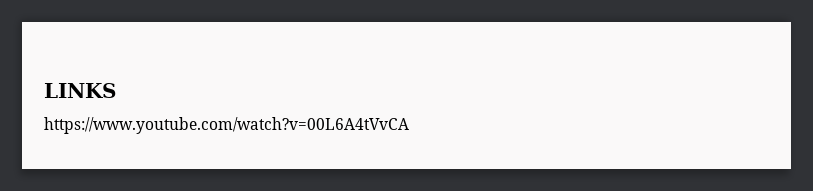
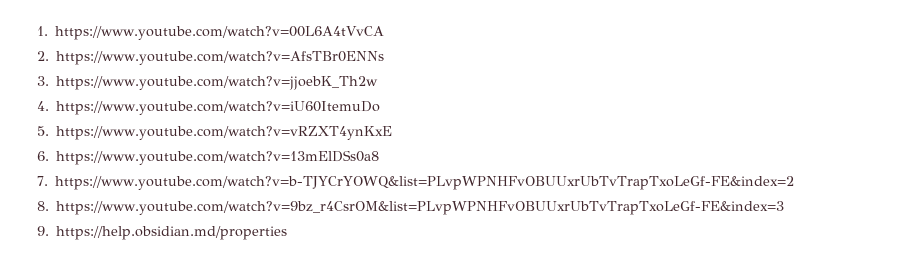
[44,83,116,98] [44,117,409,134] LINKS // https://www.youtube.com/watch?v=00L6A4tVvCA -> [37,26,385,40] [37,51,385,65] [37,76,379,90] [37,101,381,115] [37,126,393,140] [37,150,380,165] [37,176,795,190] [37,201,785,215] [37,226,288,240] 1. https://www.youtube.com/watch?v=00L6A4tVvCA // 2. https://www.youtube.com/watch?v=AfsTBr0ENNs // 3. https://www.youtube.com/watch?v=jjoebK_Th2w // 4. https://www.youtube.com/watch?v=iU60ItemuDo // 5. https://www.youtube.com/watch?v=vRZXT4ynKxE // 6. https://www.youtube.com/watch?v=13mElDSs0a8 // 7. https://www.youtube.com/watch?v=b-TJYCrYOWQ&list=PLvpWPNHFvOBUUxrUbTvTrapTxoLeGf-FE&index=2 // 8. https://www.youtube.com/watch?v=9bz_r4CsrOM&list=PLvpWPNHFvOBUUxrUbTvTrapTxoLeGf-FE&index=3 // 9. https://help.obsidian.md/properties

